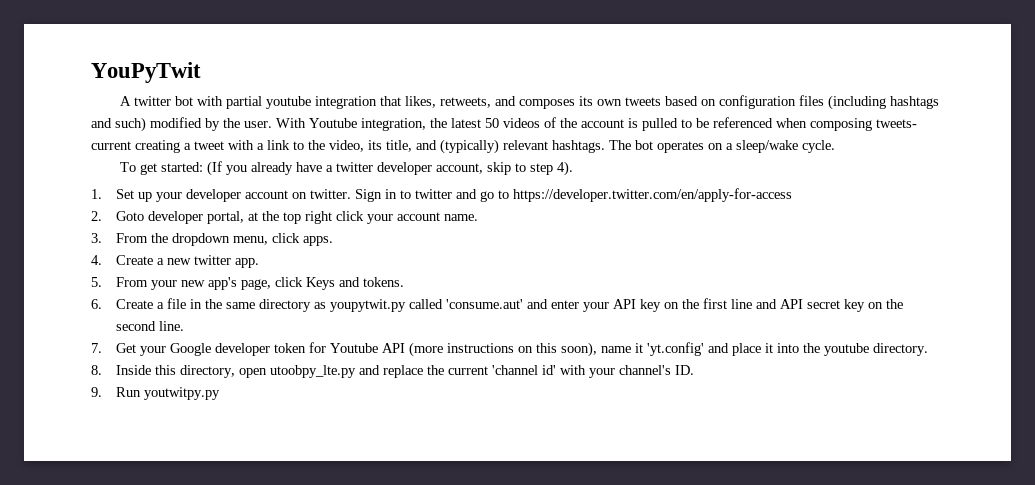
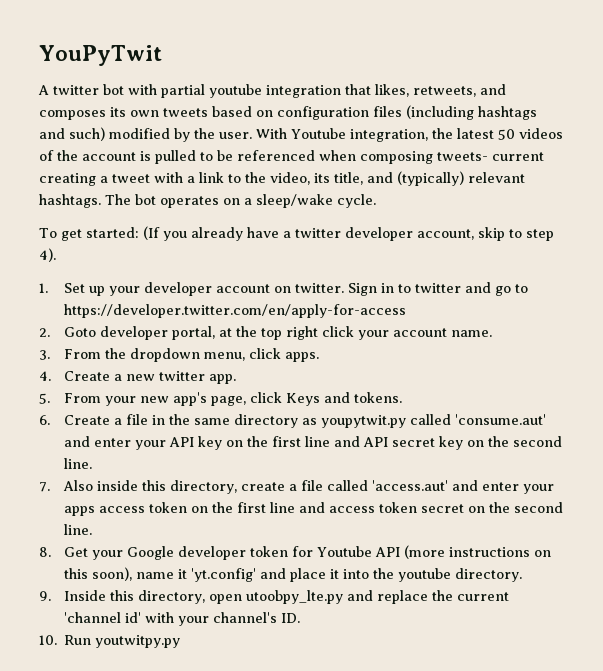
(102, 348) none -> [63,480,555,494] [64,502,564,516] [64,524,93,535] [39,547,51,557] Also inside this directory, create a file called 'access.aut' and enter your apps access token on the first line and access token secret on the second line. // 8.
[91,365,102,375] 8. -> [39,591,51,601] 9.
[91,387,102,397] 9. -> [39,635,57,645] 10.

